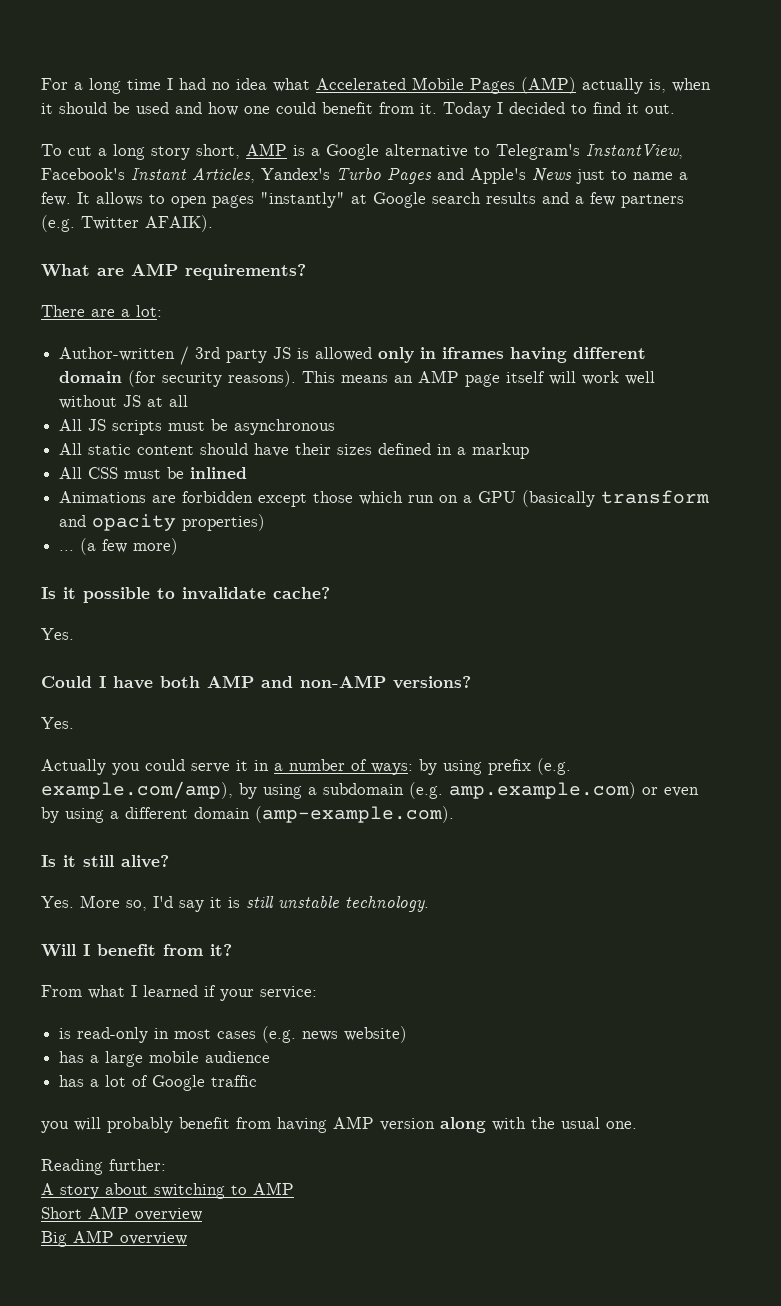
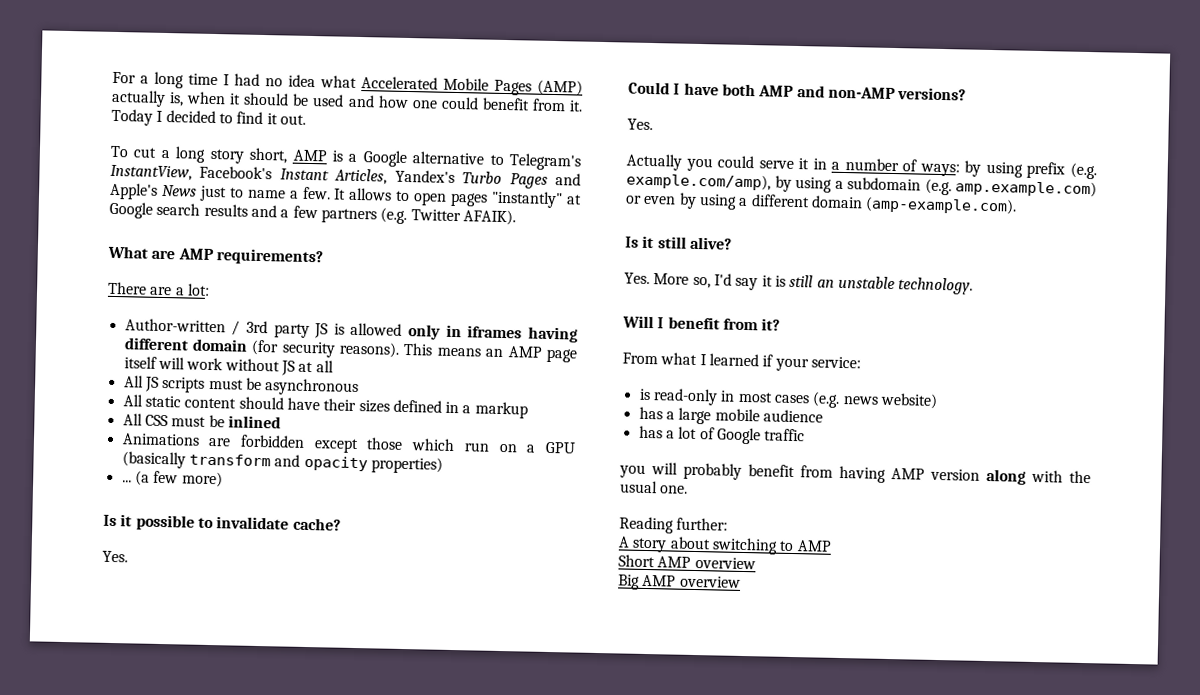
[625,371,656,385] well -> (224, 364) none
(274, 902) none -> [816,279,835,288] an

